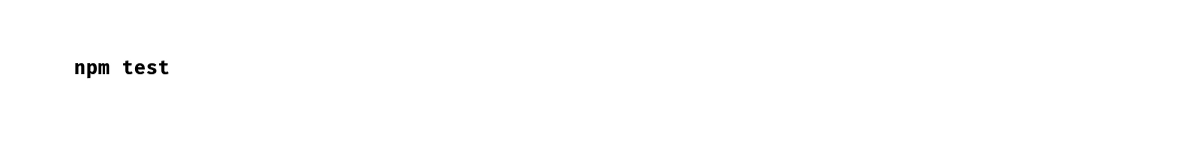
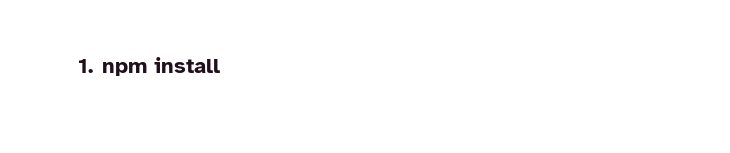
[73,60,171,80] npm test -> [78,57,220,76] 1. npm install

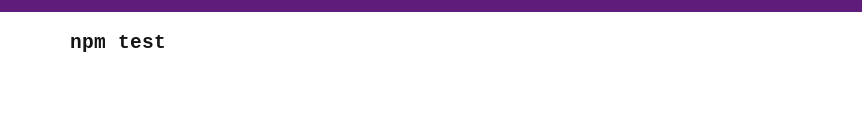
[78,57,220,76] 1. npm install -> [70,35,166,52] npm test

